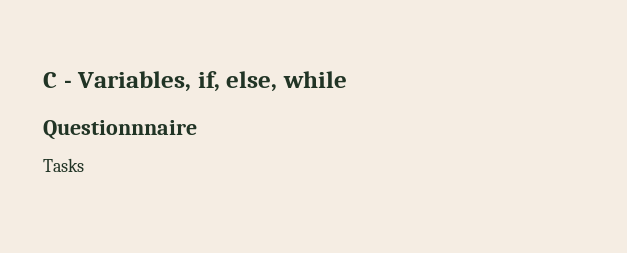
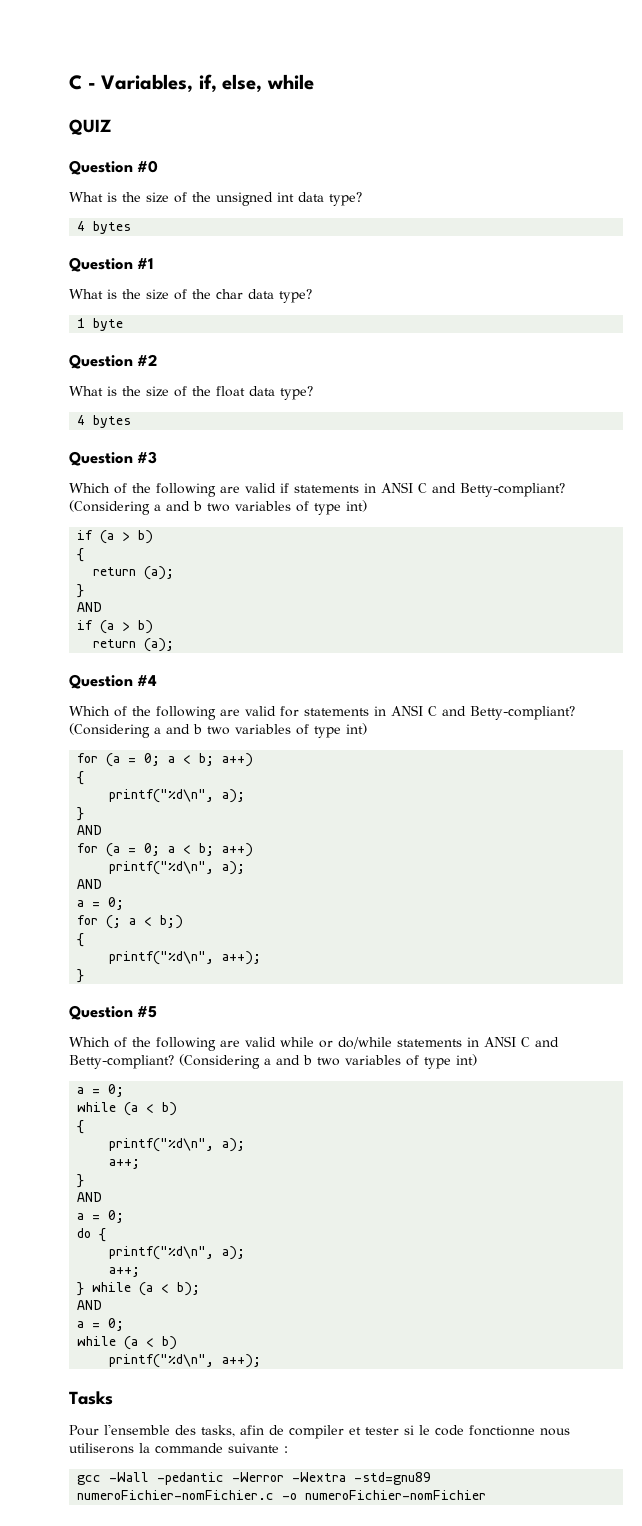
[43,120,197,140] [43,158,84,172] Questionnnaire // Tasks -> [69,119,112,135] [69,160,159,175] [69,192,362,206] [77,221,132,234] [69,257,154,272] [69,289,312,303] [77,318,124,331] [69,354,158,369] [69,386,313,400] [77,415,132,428] [69,451,158,466] [69,482,565,497] [69,500,367,515] [77,530,154,544] [77,548,85,562] [93,566,175,580] [77,584,85,598] [77,602,103,612] [77,620,154,634] [93,638,175,652] [69,674,158,689] [69,705,575,720] [69,723,367,738] [77,753,254,767] [77,771,85,785] [109,789,246,803] [77,807,85,821] [77,825,103,835] [77,843,254,857] [109,861,246,875] [77,879,103,889] [77,897,125,910] [77,915,184,929] [77,933,85,947] [109,951,262,965] [77,969,85,983] [69,1005,158,1020] [69,1036,559,1051] [69,1054,477,1069] [77,1084,125,1097] [77,1102,178,1116] [77,1120,85,1134] [109,1138,246,1152] [109,1159,141,1169] [77,1174,85,1188] [77,1192,103,1202] [77,1210,125,1223] [77,1228,107,1242] [109,1246,246,1260] [109,1267,141,1277] [77,1282,201,1296] [77,1300,103,1310] [77,1318,125,1331] [77,1336,178,1350] [109,1354,262,1368] [69,1391,113,1405] [69,1424,570,1439] [69,1443,288,1454] [77,1472,432,1485] [77,1490,487,1500] QUIZ // Question #0 // What is the size of the unsigned int data type? // 4 bytes // Question #1 // What is the size of the char data type? // 1 byte // Question #2 // What is the size of the float data type? // 4 bytes // Question #3 // Which of the following are valid if statements in ANSI C and Betty-compliant? (Considering a and b two variables of type int) // if (a > b) // { // return (a); // } // AND // if (a > b) // return (a); // Question #4 // Which of the following are valid for statements in ANSI C and Betty-compliant? (Considering a and b two variables of type int) // for (a = 0; a < b; a++) // { // printf("%d\n", a); // } // AND // for (a = 0; a < b; a++) // printf("%d\n", a); // AND // a = 0; // for (; a < b;) // { // printf("%d\n", a++); // } // Question #5 // Which of the following are valid while or do/while statements in ANSI C and Betty-compliant? (Considering a and b two variables of type int) // a = 0; // while (a < b) // { // printf("%d\n", a); // a++; // } // AND // a = 0; // do { // printf("%d\n", a); // a++; // } while (a < b); // AND // a = 0; // while (a < b) // printf("%d\n", a++); // Tasks // Pour l'ensemble des tasks, afin de compiler et tester si le code fonctionne nous utiliserons la commande suivante : // gcc -Wall -pedantic -Werror -Wextra -std=gnu89 numeroFichier-nomFichier.c -o numeroFichier-nomFichier

